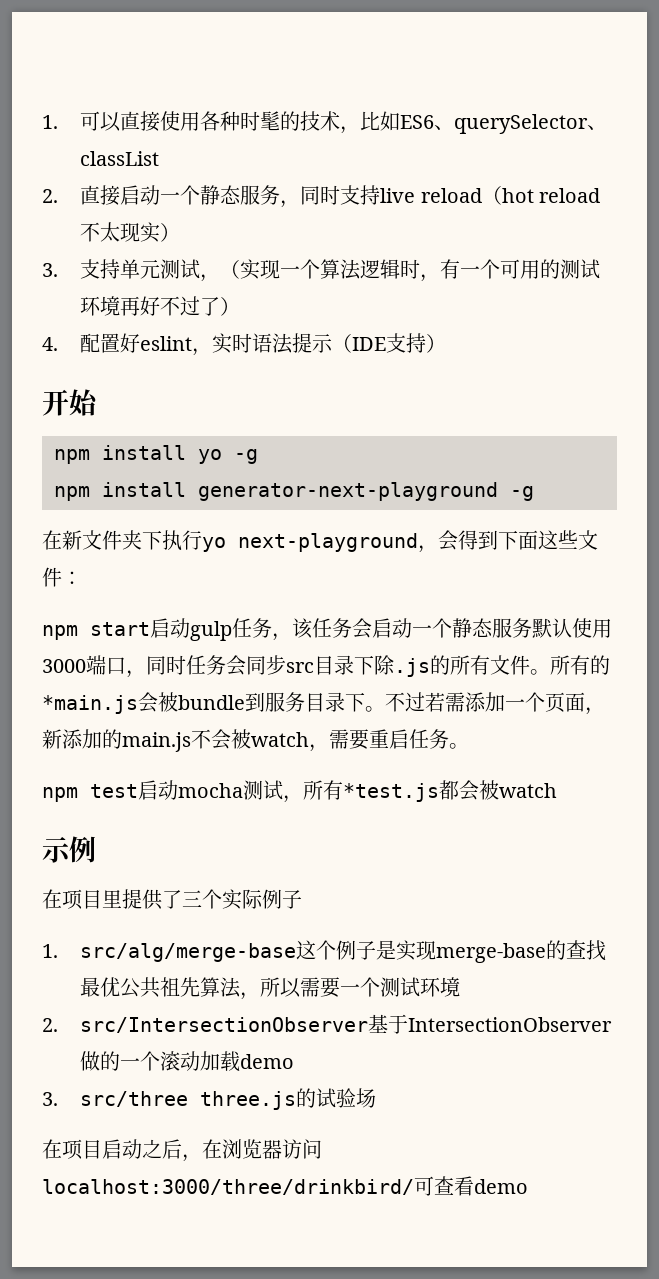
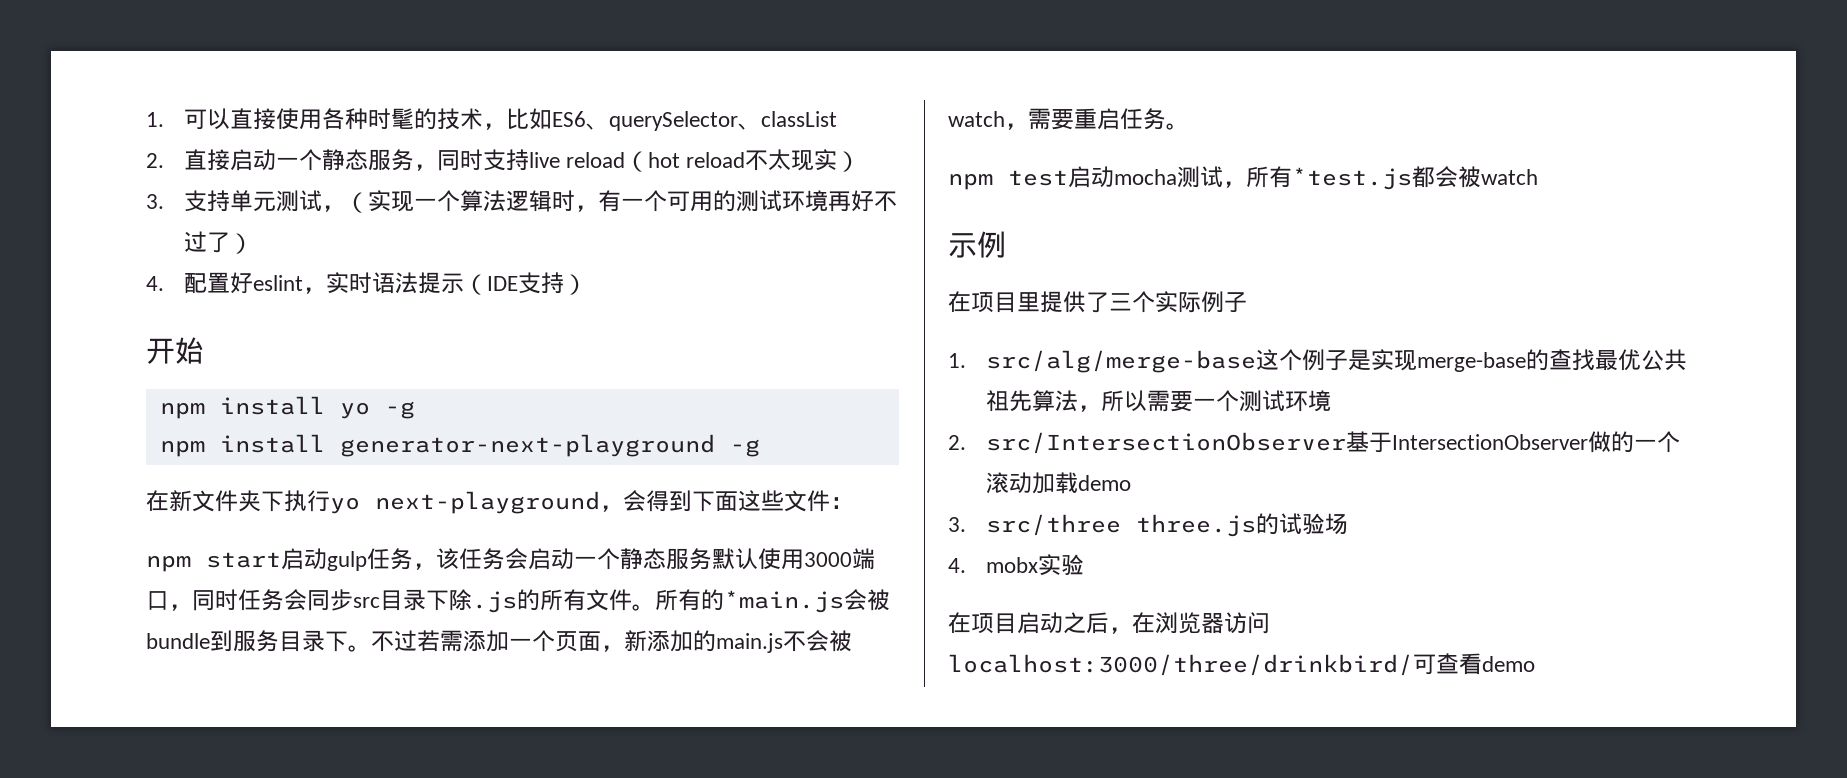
(377, 1098) none -> [948,554,1084,576] // 4. mobx实验

